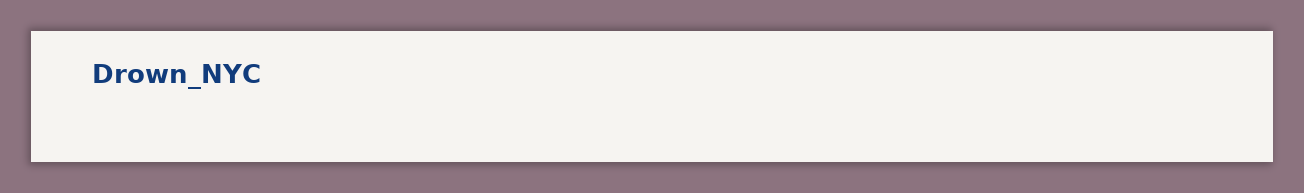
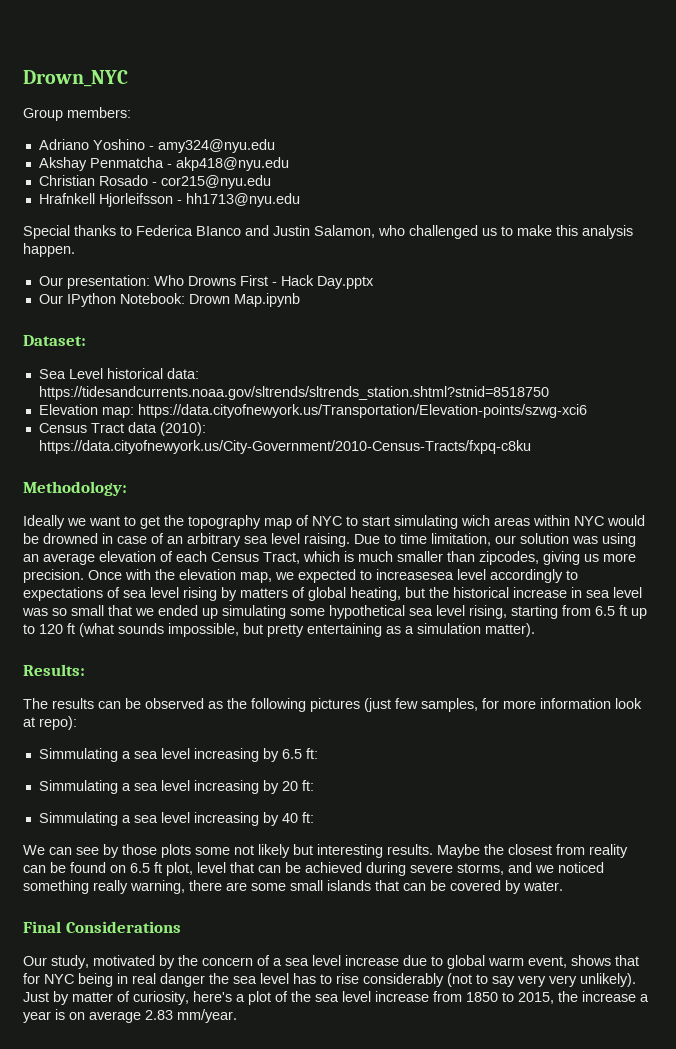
(261, 76) none -> [23,107,131,121] [38,139,275,153] [38,157,289,171] [38,175,271,189] [38,193,300,207] [23,225,633,239] [23,243,75,257] [38,275,374,289] [38,293,300,307] [23,335,86,346] [38,368,199,379] [38,386,549,400] [38,404,587,418] [38,422,206,436] [38,440,531,454] [23,481,127,496] [23,515,645,529] [23,533,636,547] [23,551,636,565] [23,569,578,583] [23,587,642,601] [22,605,647,619] [23,623,535,637] [23,664,85,676] [23,698,642,712] [23,716,77,730] [38,748,318,762] [38,780,314,794] [38,812,314,826] [23,844,628,858] [23,862,604,876] [23,880,563,894] [23,921,181,933] [23,955,639,969] [23,973,636,987] [23,991,649,1005] [23,1009,237,1023] // Group members: // Adriano Yoshino - amy324@nyu.edu // Akshay Penmatcha - akp418@nyu.edu // Christian Rosado - cor215@nyu.edu // Hrafnkell Hjorleifsson - hh1713@nyu.edu // Special thanks to Federica BIanco and Justin Salamon, who challenged us to make this analysis happen. // Our presentation: Who Drowns First - Hack Day.pptx // Our IPython Notebook: Drown Map.ipynb // Dataset: // Sea Level historical data: https://tidesandcurrents.noaa.gov/sltrends/sltrends_station.shtml?stnid=8518750 // Elevation map: https://data.cityofnewyork.us/Transportation/Elevation-points/szwg-xci6 // Census Tract data (2010): https://data.cityofnewyork.us/City-Government/2010-Census-Tracts/fxpq-c8ku // Methodology: // Ideally we want to get the topography map of NYC to start simulating wich areas within NYC would be drowned in case of an arbitrary sea level raising. Due to time limitation, our solution was using an average elevation of each Census Tract, which is much smaller than zipcodes, giving us more precision. Once with the elevation map, we expected to increasesea level accordingly to expectations of sea level rising by matters of global heating, but the historical increase in sea level was so small that we ended up simulating some hypothetical sea level rising, starting from 6.5 ft up to 120 ft (what sounds impossible, but pretty entertaining as a simulation matter). // Results: // The results can be observed as the following pictures (just few samples, for more information look at repo): // Simmulating a sea level increasing by 6.5 ft: // Simmulating a sea level increasing by 20 ft: // Simmulating a sea level increasing by 40 ft: // We can see by those plots some not likely but interesting results. Maybe the closest from reality can be found on 6.5 ft plot, level that can be achieved during severe storms, and we noticed something really warning, there are some small islands that can be covered by water. // Final Considerations // Our study, motivated by the concern of a sea level increase due to global warm event, shows that for NYC being in real danger the sea level has to rise considerably (not to say very very unlikely). Just by matter of curiosity, here's a plot of the sea level increase from 1850 to 2015, the increase a year is on average 2.83 mm/year.

